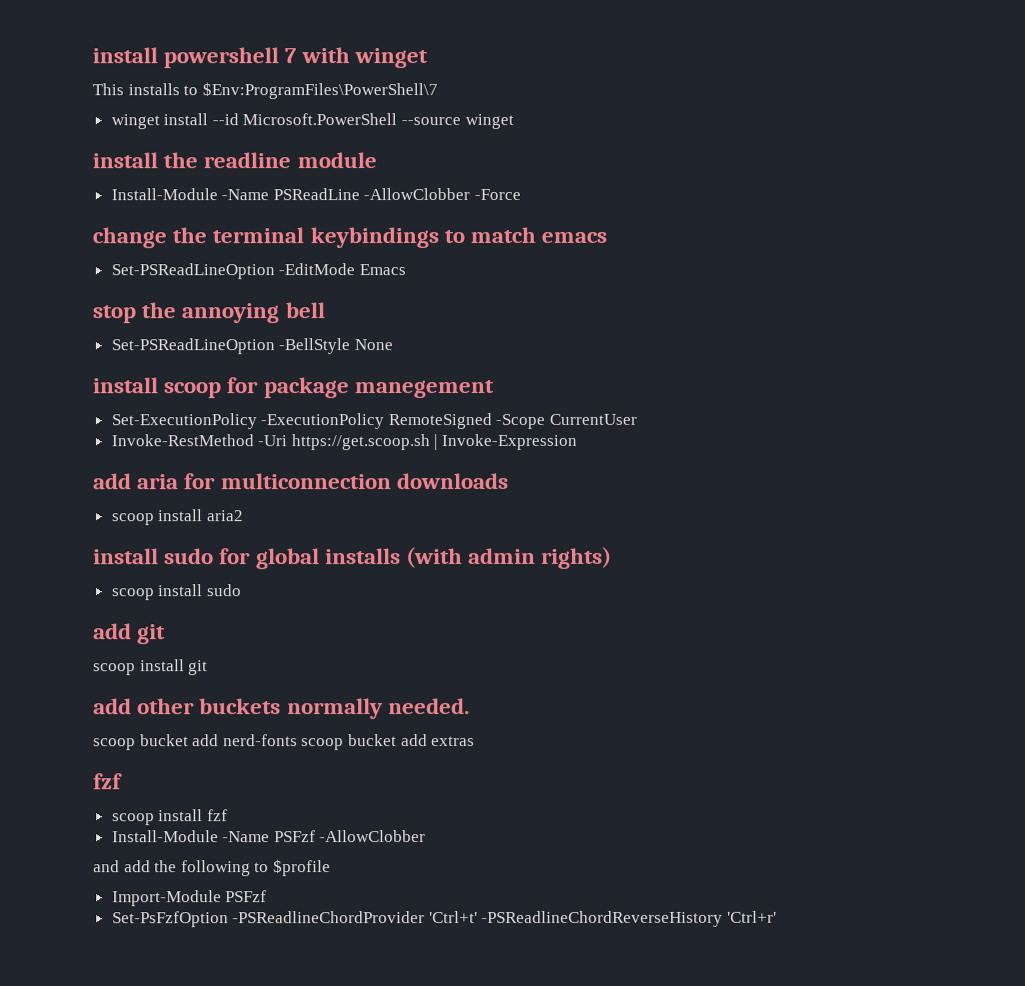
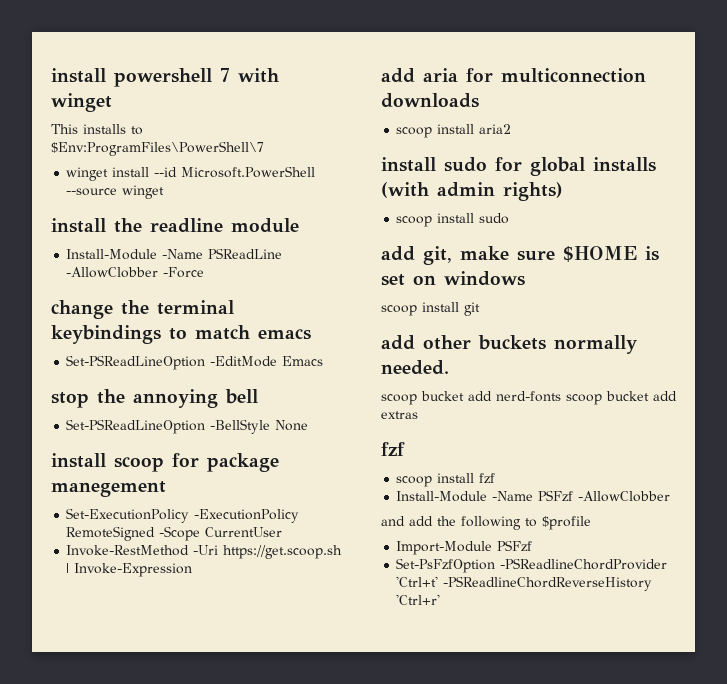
[137,624,167,645] git -> [423,246,659,265] [381,271,525,286] git, make sure $HOME is set on windows

